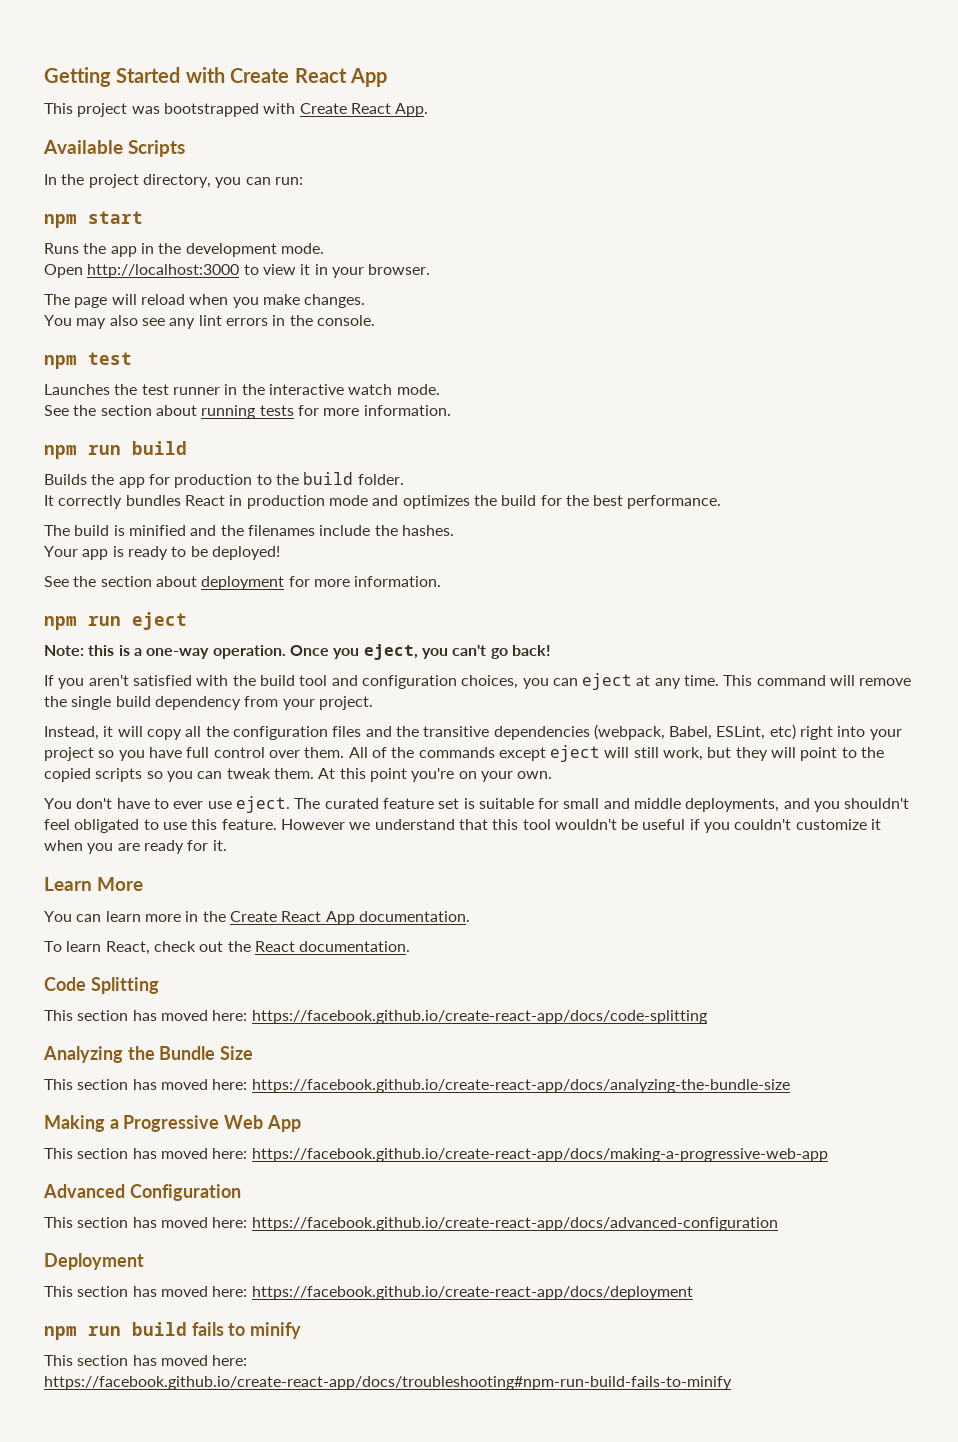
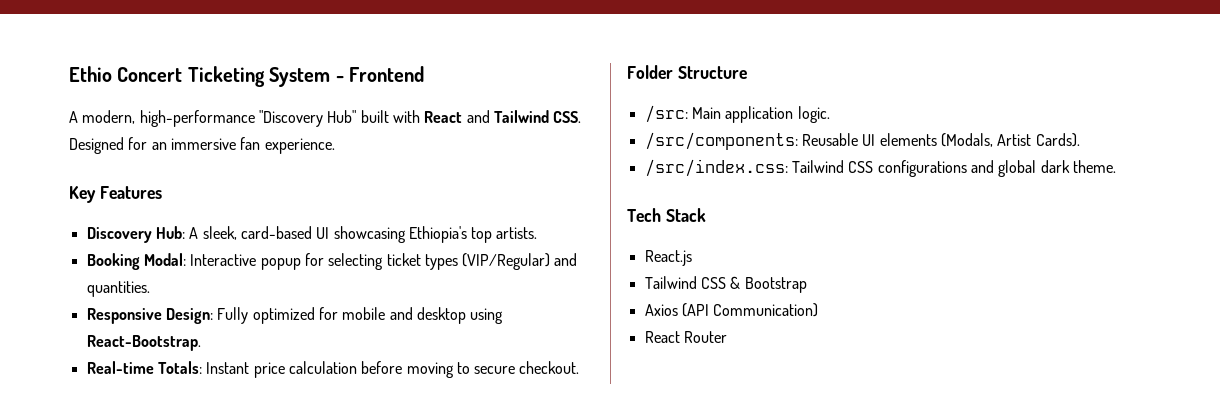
[44,67,387,87] [44,103,429,117] [43,140,185,157] [44,174,303,188] [44,211,143,228] [44,243,324,257] [44,264,431,278] [44,294,366,308] [44,315,375,329] [44,352,132,369] [44,384,440,395] [44,405,451,419] [44,441,187,459] [44,472,404,488] [44,495,722,509] [44,525,454,536] [44,546,280,560] [44,576,442,590] [44,612,187,630] [44,644,551,660] [44,673,912,690] [44,696,373,710] [44,724,902,740] [44,745,885,762] [44,768,553,782] [44,796,910,813] [44,819,882,833] [44,840,227,854] [44,877,143,891] [44,911,470,925] [44,941,411,955] [44,977,159,994] [44,1010,707,1024] [43,1046,254,1063] [44,1079,790,1093] [44,1115,301,1132] [44,1148,828,1162] [43,1184,241,1201] [44,1217,778,1231] [44,1253,144,1270] [44,1286,693,1300] [44,1322,302,1340] [44,1355,248,1366] [44,1376,732,1390] Getting Started with Create React App // This project was bootstrapped with Create React App. // Available Scripts // In the project directory, you can run: // npm start // Runs the app in the development mode. // Open http://localhost:3000 to view it in your browser. // The page will reload when you make changes. // You may also see any lint errors in the console. // npm test // Launches the test runner in the interactive watch mode. // See the section about running tests for more information. // npm run build // Builds the app for production to the build folder. // It correctly bundles React in production mode and optimizes the build for the best performance. // The build is minified and the filenames include the hashes. // Your app is ready to be deployed! // See the section about deployment for more information. // npm run eject // Note: this is a one-way operation. Once you eject, you can't go back! // If you aren't satisfied with the build tool and configuration choices, you can eject at any time. This command will remove the single build dependency from your project. // Instead, it will copy all the configuration files and the transitive dependencies (webpack, Babel, ESLint, etc) right into your project so you have full control over them. All of the commands except eject will still work, but they will point to the copied scripts so you can tweak them. At this point you're on your own. // You don't have to ever use eject. The curated feature set is suitable for small and middle deployments, and you shouldn't feel obligated to use this feature. However we understand that this tool wouldn't be useful if you couldn't customize it when you are ready for it. // Learn More // You can learn more in the Create React App documentation. // To learn React, check out the React documentation. // Code Splitting // This section has moved here: https://facebook.github.io/create-react-app/docs/code-splitting // Analyzing the Bundle Size // This section has moved here: https://facebook.github.io/create-react-app/docs/analyzing-the-bundle-size // Making a Progressive Web App // This section has moved here: https://facebook.github.io/create-react-app/docs/making-a-progressive-web-app // Advanced Configuration // This section has moved here: https://facebook.github.io/create-react-app/docs/advanced-configuration // Deployment // This section has moved here: https://facebook.github.io/create-react-app/docs/deployment // npm run build fails to minify // This section has moved here: https://facebook.github.io/create-react-app/docs/troubleshooting#npm-run-build-fails-to-minify -> [69,66,424,87] [69,110,582,127] [69,137,335,154] [69,186,162,203] [86,226,538,243] [86,253,578,270] [86,281,150,297] [86,307,504,324] [86,335,201,351] [86,361,580,378] [627,65,747,79] [644,105,830,123] [644,132,1080,150] [644,159,1116,177] [627,208,706,222] [644,250,692,266] [644,276,807,293] [644,303,819,317] [644,331,727,343] Ethio Concert Ticketing System - Frontend // A modern, high-performance "Discovery Hub" built with React and Tailwind CSS. Designed for an immersive fan experience. // Key Features // Discovery Hub: A sleek, card-based UI showcasing Ethiopia's top artists. // Booking Modal: Interactive popup for selecting ticket types (VIP/Regular) and quantities. // Responsive Design: Fully optimized for mobile and desktop using React-Bootstrap. // Real-time Totals: Instant price calculation before moving to secure checkout. // Folder Structure // /src: Main application logic. // /src/components: Reusable UI elements (Modals, Artist Cards). // /src/index.css: Tailwind CSS configurations and global dark theme. // Tech Stack // React.js // Tailwind CSS & Bootstrap // Axios (API Communication) // React Router

